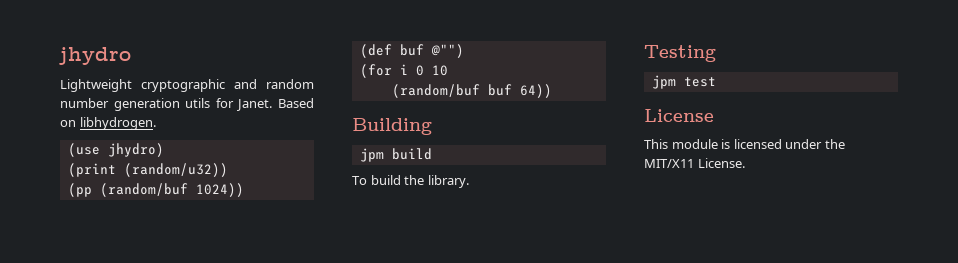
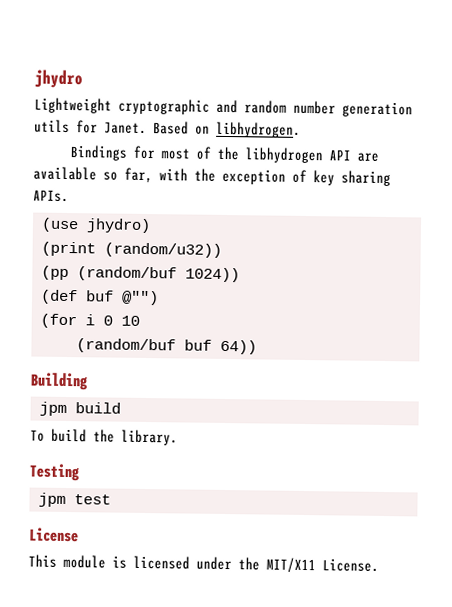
(156, 123) none -> [69,145,379,164] [33,166,391,187] [33,189,69,203] // Bindings for most of the libhydrogen API are available so far, with the exception of key sharing APIs.

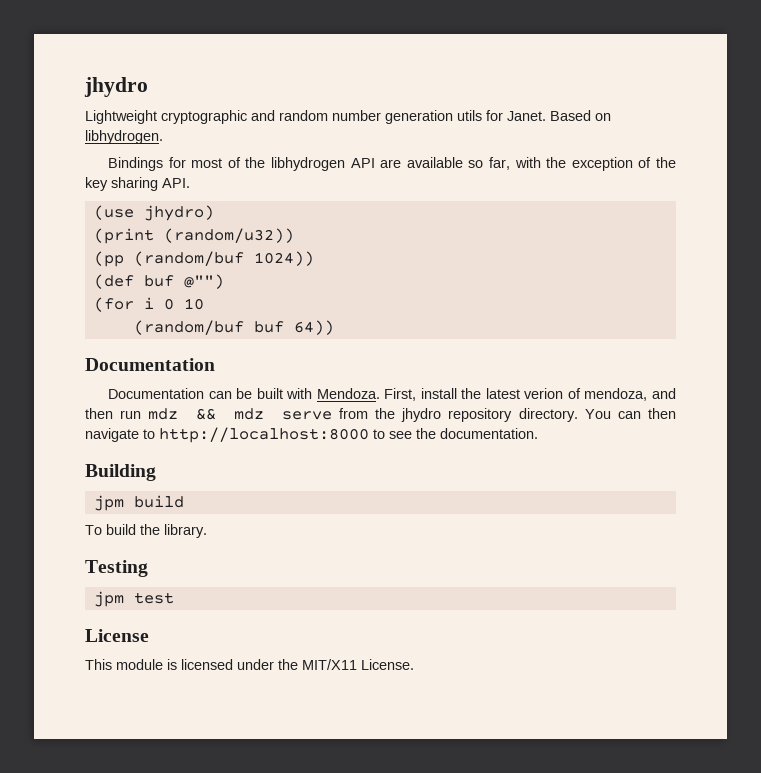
(307, 176) none -> [656,157,676,168] the
[33,189,69,203] APIs. -> [162,178,190,188] API.
(257, 347) none -> [85,358,215,371] [108,388,677,401] [85,408,676,422] [85,427,538,443] // Documentation // Documentation can be built with Mendoza. First, install the latest verion of mendoza, and then run mdz && mdz serve from the jhydro repository directory. You can then navigate to http://localhost:8000 to see the documentation.

